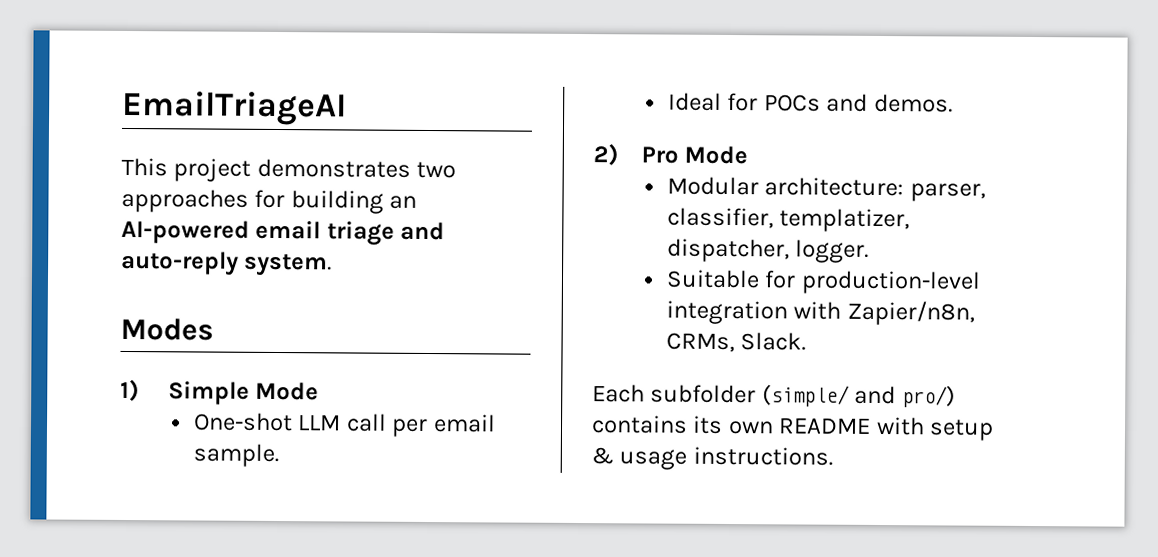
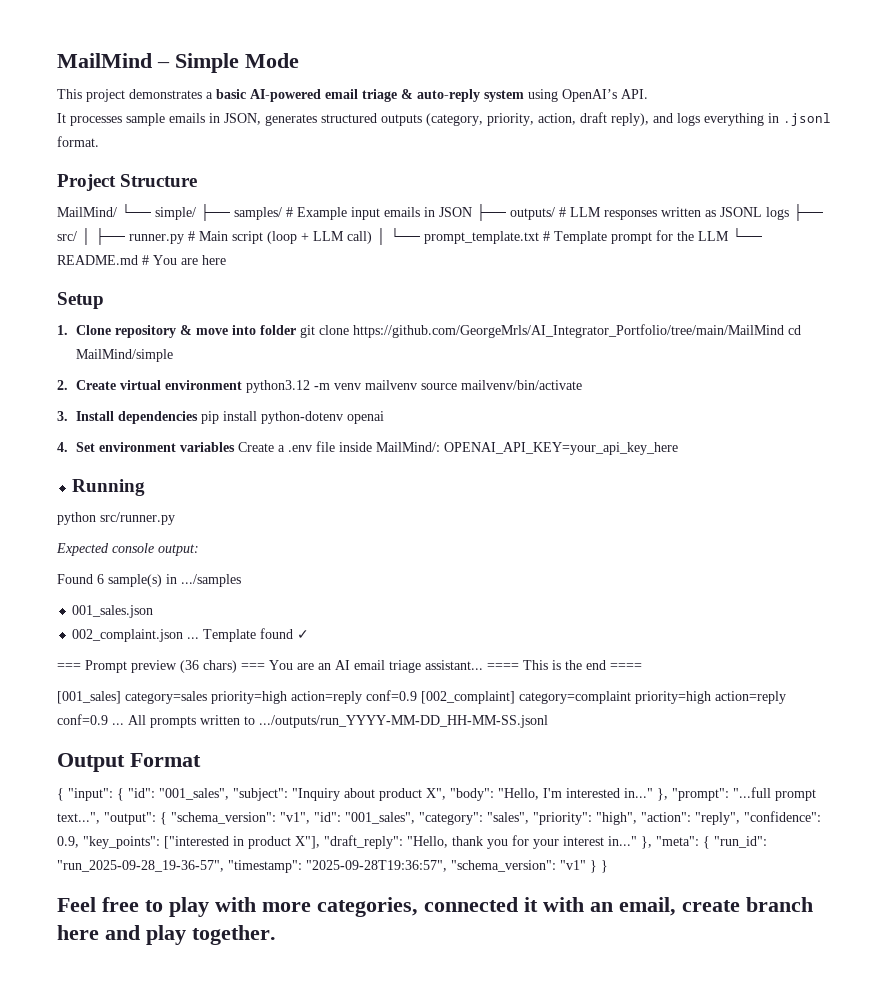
[122,90,347,126] EmailTriageAI -> [57,53,299,73] MailMind – Simple Mode
[416,161,457,179] [121,188,418,214] [121,219,446,246] [121,250,333,277] [120,317,214,341] [120,378,320,405] [192,412,496,438] [192,443,279,468] [667,92,953,113] [593,143,749,166] [666,176,986,202] [666,207,911,233] [666,238,870,263] [665,269,981,295] [665,300,975,326] [665,332,807,353] [592,384,956,408] [591,415,995,441] [591,446,833,470] two approaches for building an AI-powered email triage and auto-reply system. // Modes // 1) Simple Mode // One-shot LLM call per email sample. // Ideal for POCs and demos. // 2) Pro Mode // Modular architecture: parser, classifier, templatizer, dispatcher, logger. // Suitable for production-level integration with Zapier/n8n, CRMs, Slack. // Each subfolder (simple/ and pro/) contains its own README with setup & usage instructions. -> [206,89,648,102] [57,112,831,126] [57,136,99,147] [57,174,198,191] [57,204,823,221] [57,228,762,245] [57,255,226,265] [57,292,104,309] [57,324,801,338] [75,349,173,362] [57,380,582,393] [57,411,384,424] [57,441,678,455] [72,479,146,496] [57,512,175,525] [56,543,199,556] [57,574,241,587] [72,605,154,618] [72,628,310,642] [57,660,642,673] [57,690,786,704] [57,714,548,728] [57,753,201,772] [57,787,816,801] [57,811,821,825] [57,835,767,849] [57,860,608,873] [57,897,813,917] [57,925,276,945] a basic AI-powered email triage & auto-reply system using OpenAI’s API. // It processes sample emails in JSON, generates structured outputs (category, priority, action, draft reply), and logs everything in .jsonl format. // Project Structure // MailMind/ └── simple/ ├── samples/ # Example input emails in JSON ├── outputs/ # LLM responses written as JSONL logs ├── src/ │ ├── runner.py # Main script (loop + LLM call) │ └── prompt_template.txt # Template prompt for the LLM └── README.md # You are here // Setup // 1. Clone repository & move into folder git clone https://github.com/GeorgeMrls/AI_Integrator_Portfolio/tree/main/MailMind cd MailMind/simple // 2. Create virtual environment python3.12 -m venv mailvenv source mailvenv/bin/activate // 3. Install dependencies pip install python-dotenv openai // 4. Set environment variables Create a .env file inside MailMind/: OPENAI_API_KEY=your_api_key_here // Running // python src/runner.py // Expected console output: // Found 6 sample(s) in .../samples // 001_sales.json // 002_complaint.json ... Template found ✓ // === Prompt preview (36 chars) === You are an AI email triage assistant... ==== This is the end ==== // [001_sales] category=sales priority=high action=reply conf=0.9 [002_complaint] category=complaint priority=high action=reply conf=0.9 ... All prompts written to .../outputs/run_YYYY-MM-DD_HH-MM-SS.jsonl // Output Format // { "input": { "id": "001_sales", "subject": "Inquiry about product X", "body": "Hello, I'm interested in..." }, "prompt": "...full prompt text...", "output": { "schema_version": "v1", "id": "001_sales", "category": "sales", "priority": "high", "action": "reply", "confidence": 0.9, "key_points": ["interested in product X"], "draft_reply": "Hello, thank you for your interest in..." }, "meta": { "run_id": "run_2025-09-28_19-36-57", "timestamp": "2025-09-28T19:36:57", "schema_version": "v1" } } // Feel free to play with more categories, connected it with an email, create branch here and play together.

